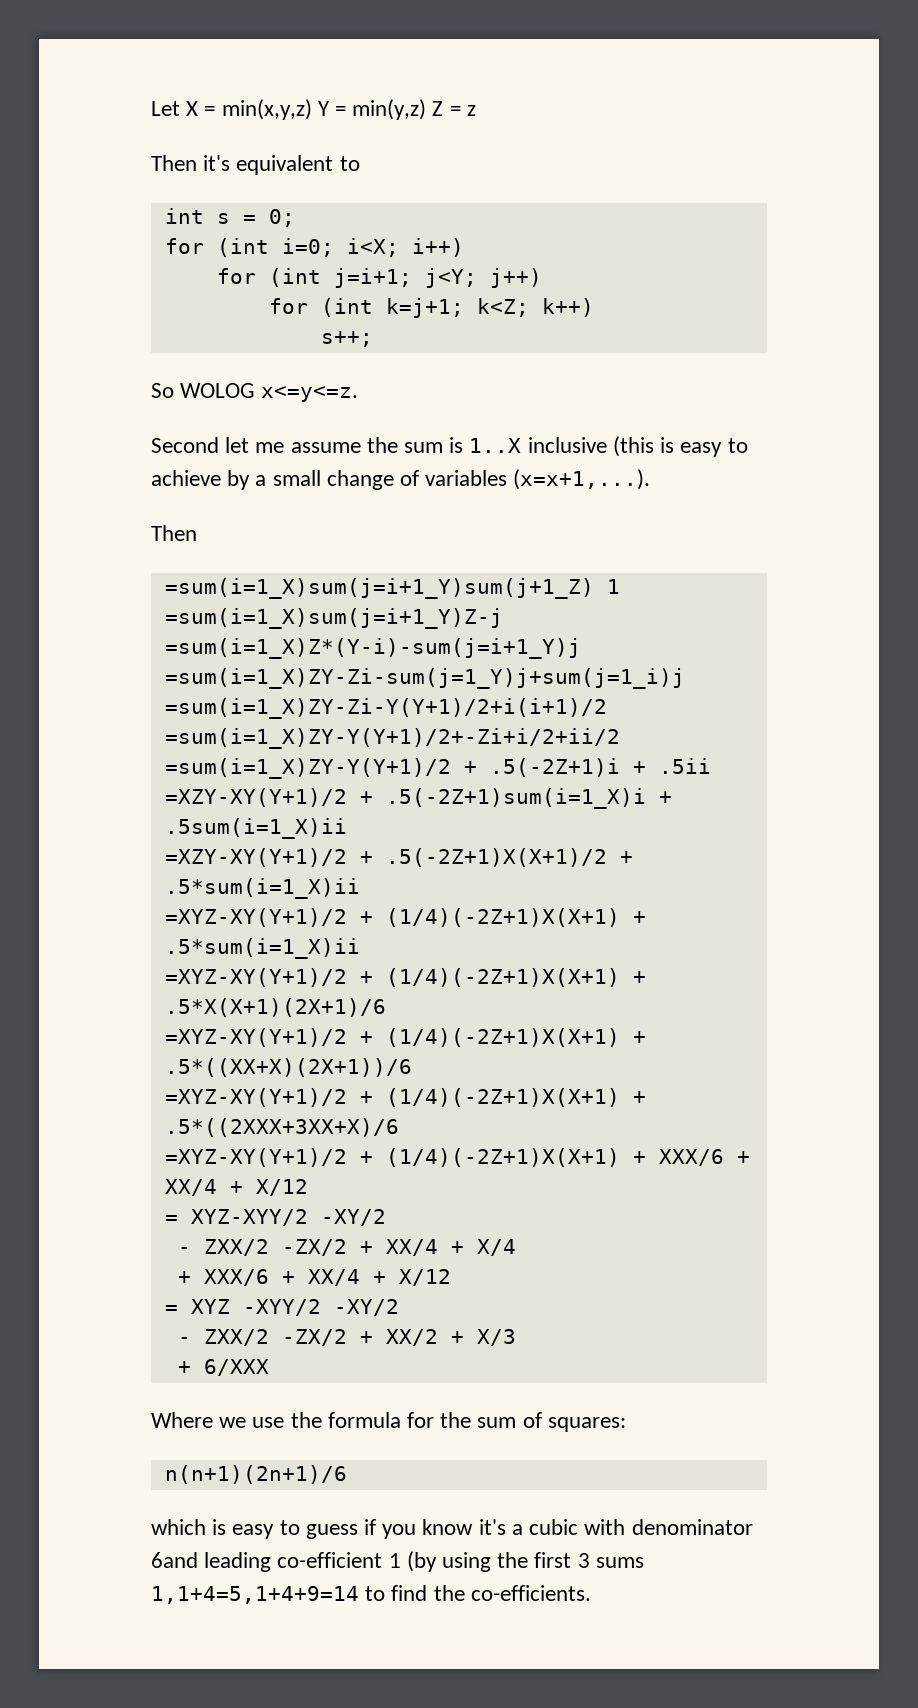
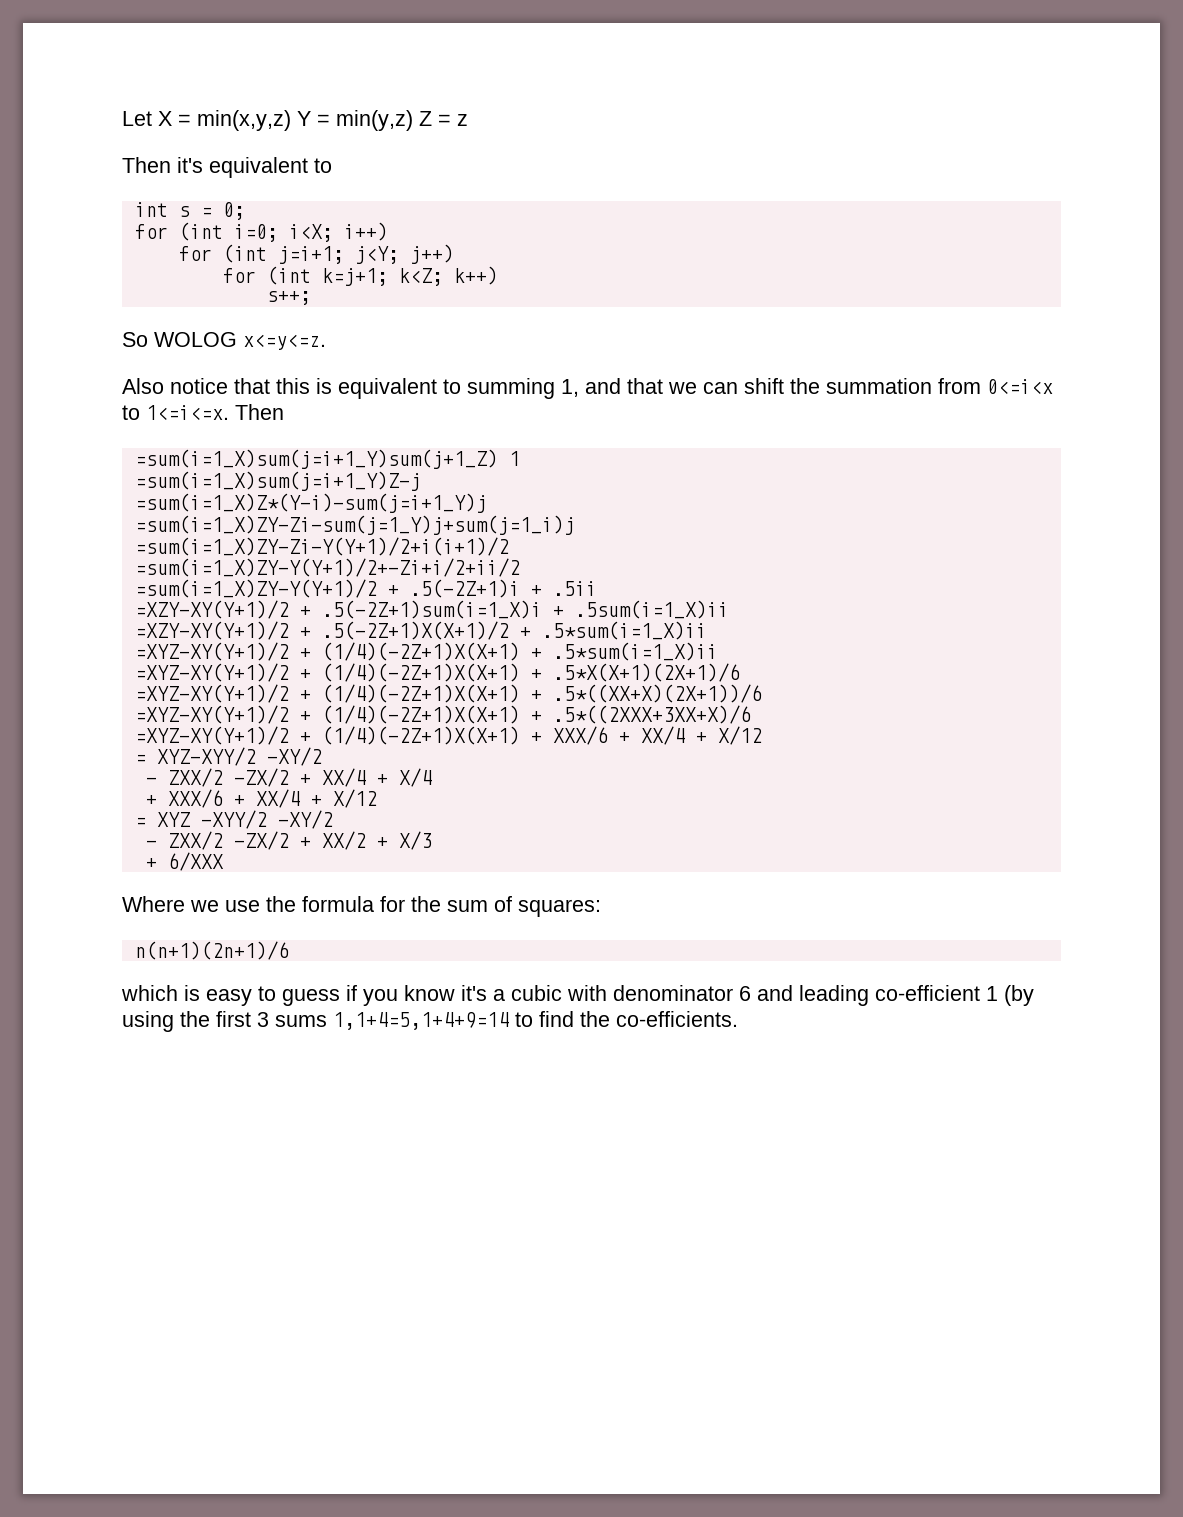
[151,436,748,457] [151,469,651,490] Second let me assume the sum is 1..X inclusive (this is easy to achieve by a small change of variables (x=x+1,...). // -> [122,378,1053,399] [122,405,229,420] Also notice that this is equivalent to summing 1, and that we can shift the summation from 0<=i<x to 1<=i<=x.
[151,1552,198,1568] 6and -> [739,985,793,1001] 6 and

